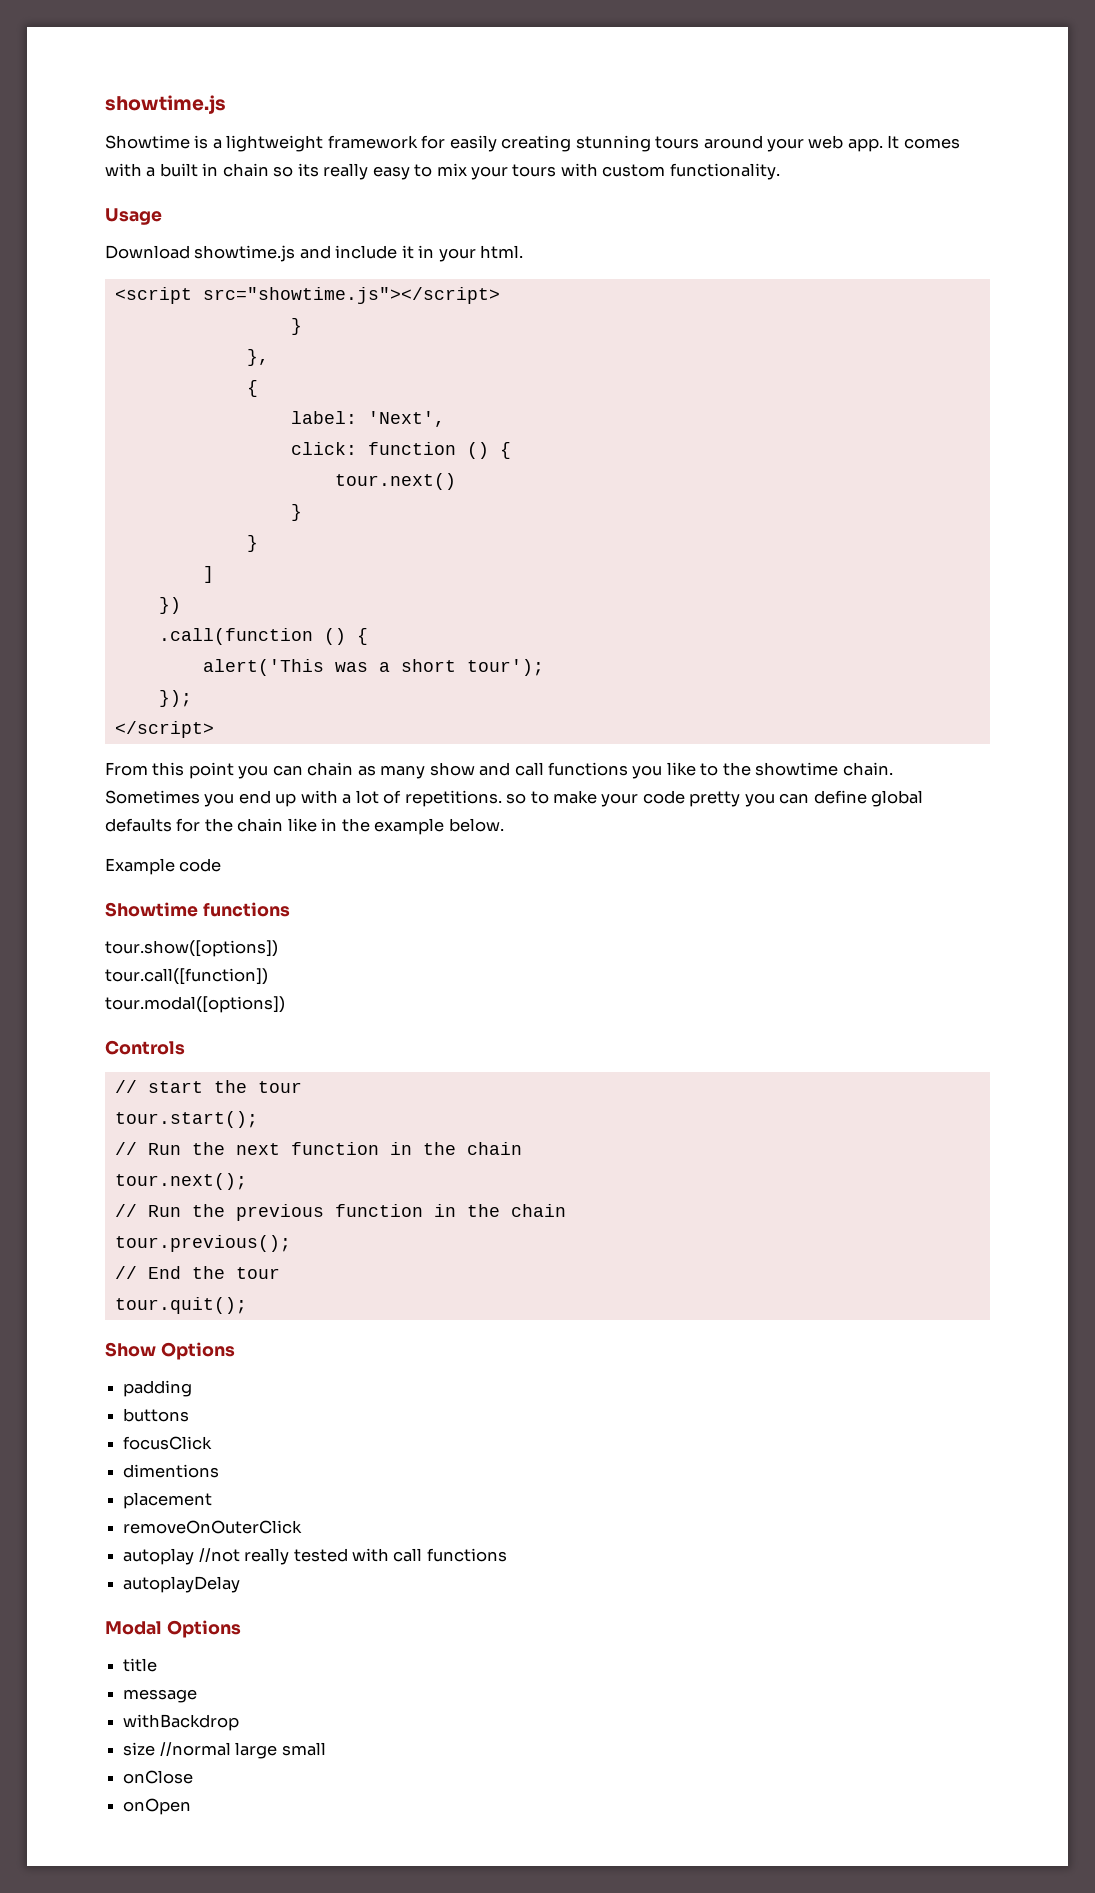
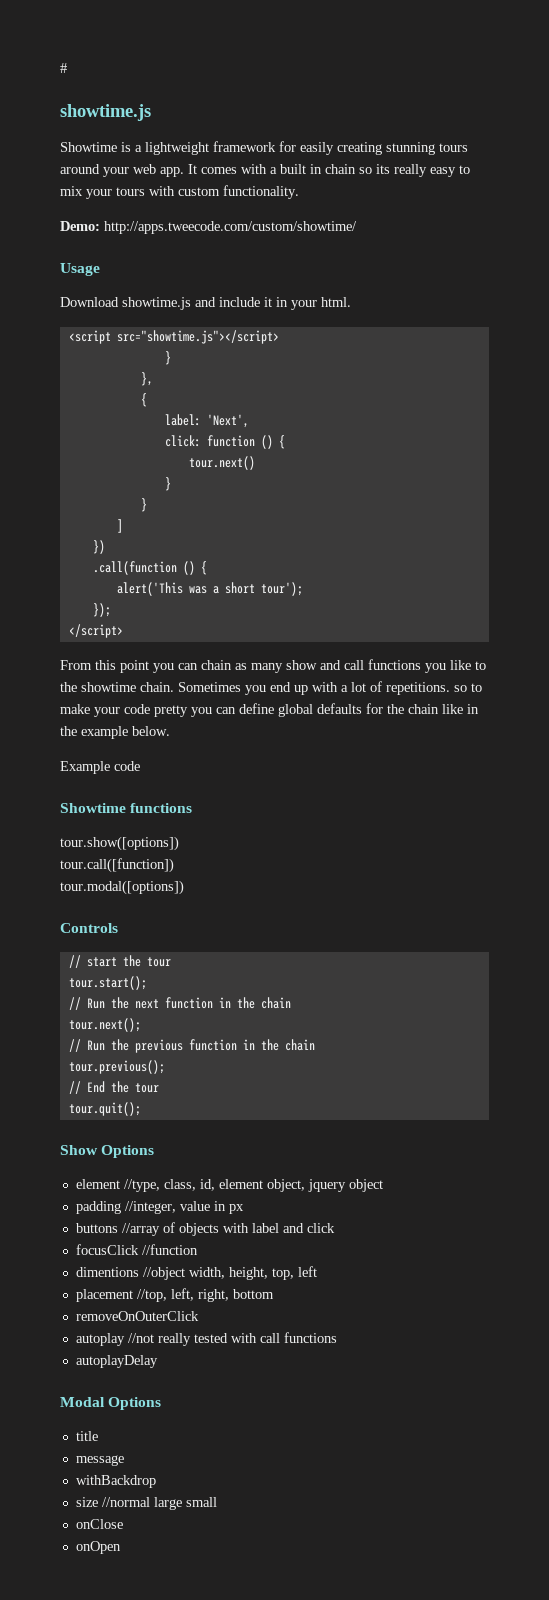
(105, 104) none -> [60,63,67,73] # //
(780, 171) none -> [60,221,357,234] // Demo: http://apps.tweecode.com/custom/showtime/
[123,1380,193,1397] [123,1408,190,1422] padding // buttons -> [75,1179,383,1192] [75,1201,244,1214] [75,1222,335,1236] element //type, class, id, element object, jquery object // padding //integer, value in px // buttons //array of objects with label and click
(213, 1443) none -> [141,1244,198,1255] //function
[123,1492,213,1509] // placement -> [142,1266,317,1280] [75,1288,274,1302] //object width, height, top, left // placement //top, left, right, bottom

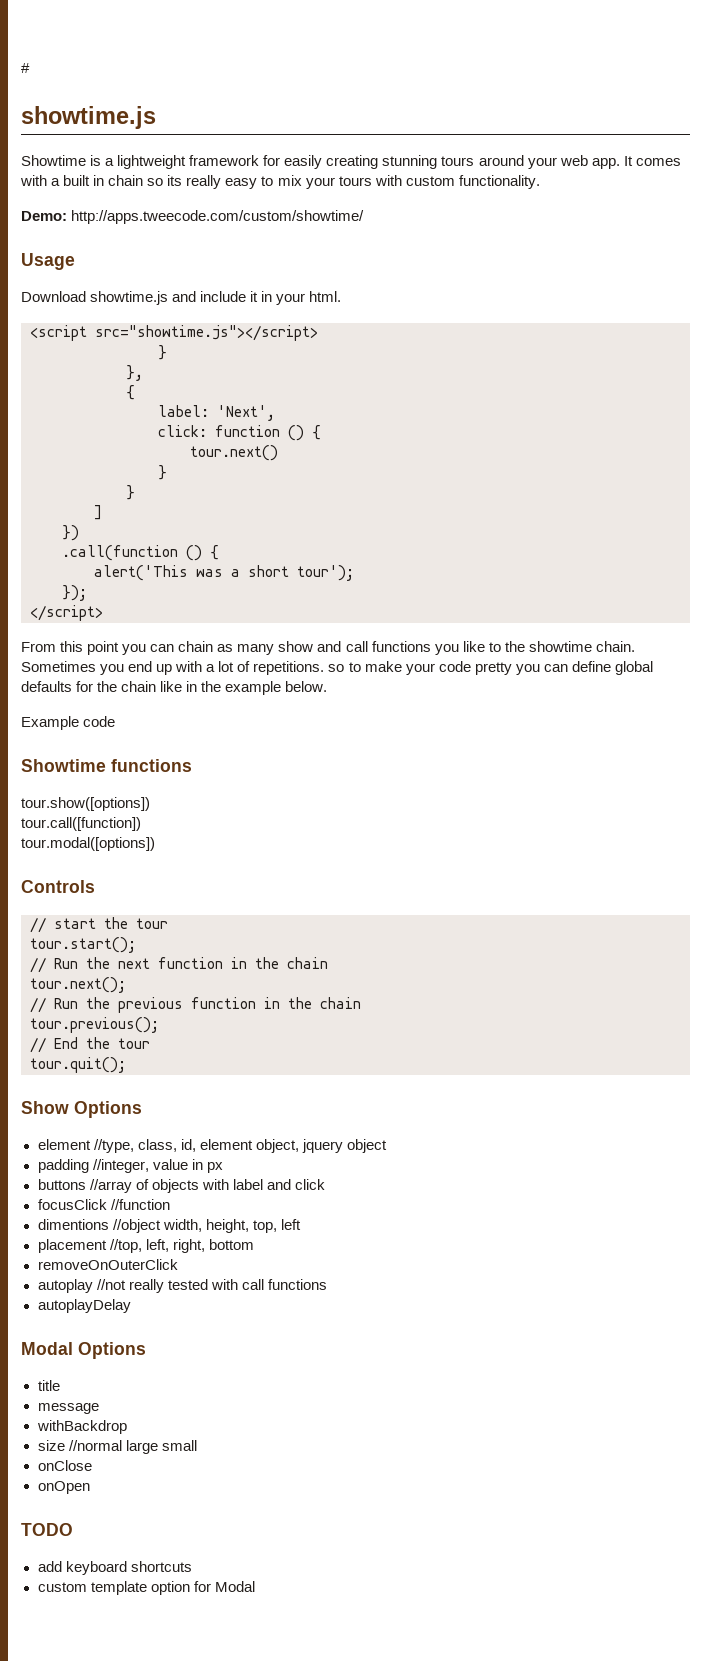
(121, 1547) none -> [21,1523,73,1536] [37,1561,192,1575] [37,1581,255,1595] // TODO // add keyboard shortcuts // custom template option for Modal

